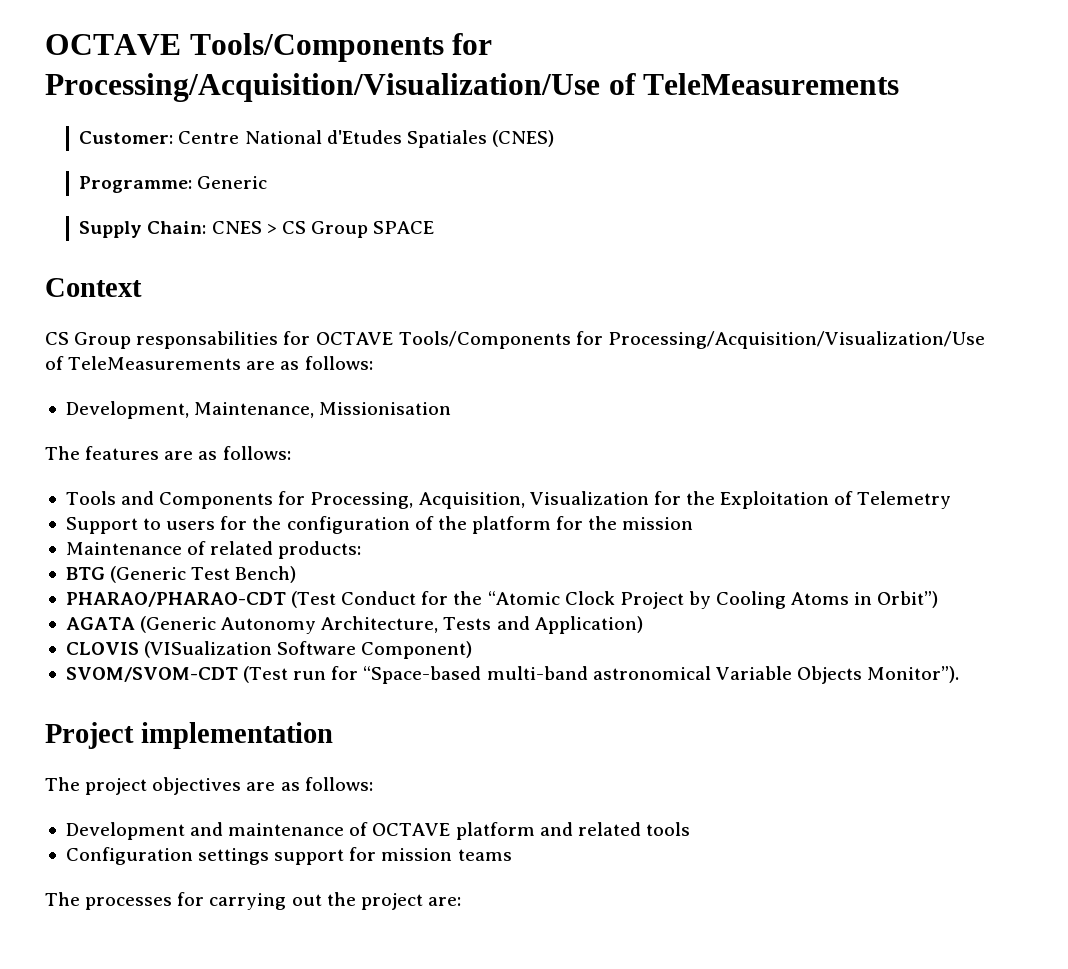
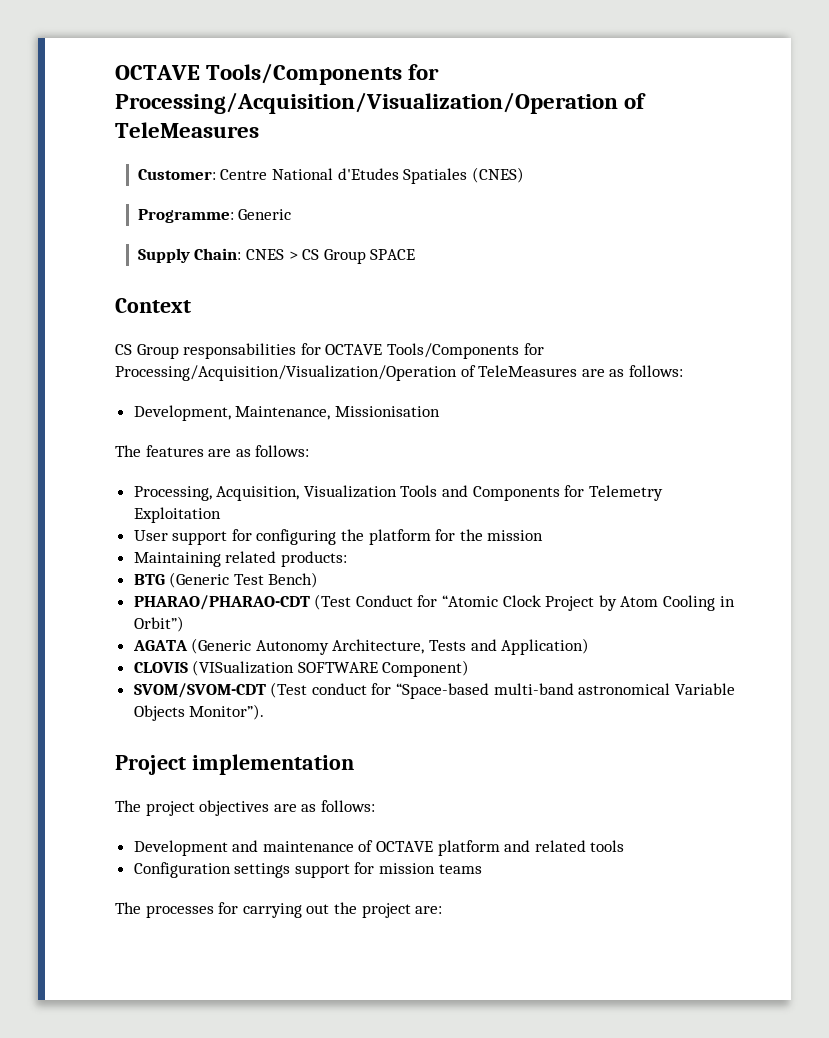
[45,33,493,62] [45,73,900,102] OCTAVE Tools/Components for Processing/Acquisition/Visualization/Use of TeleMeasurements -> [115,63,440,85] [115,92,647,114] [115,122,259,138] OCTAVE Tools/Components for Processing/Acquisition/Visualization/Operation of TeleMeasures
[607,331,985,349] [45,356,242,370] Processing/Acquisition/Visualization/Use of TeleMeasurements -> [115,365,578,381] Processing/Acquisition/Visualization/Operation of TeleMeasures
(291, 453) none -> [133,485,397,501] Processing, Acquisition, Visualization
[310,491,952,509] [65,516,434,534] Processing, Acquisition, Visualization for the Exploitation of Telemetry // Support to users for the configuration of -> [588,485,663,501] [133,507,221,523] [133,529,337,545] Telemetry Exploitation // User support for configuring
[65,541,207,555] Maintenance of -> [133,552,221,567] Maintaining
[453,591,483,605] the -> (438, 601) none
[716,591,850,609] Cooling Atoms -> [620,595,716,611] Atom Cooling
[277,641,357,655] Software -> [297,662,378,673] SOFTWARE
[293,671,327,680] run -> [311,683,367,695] conduct

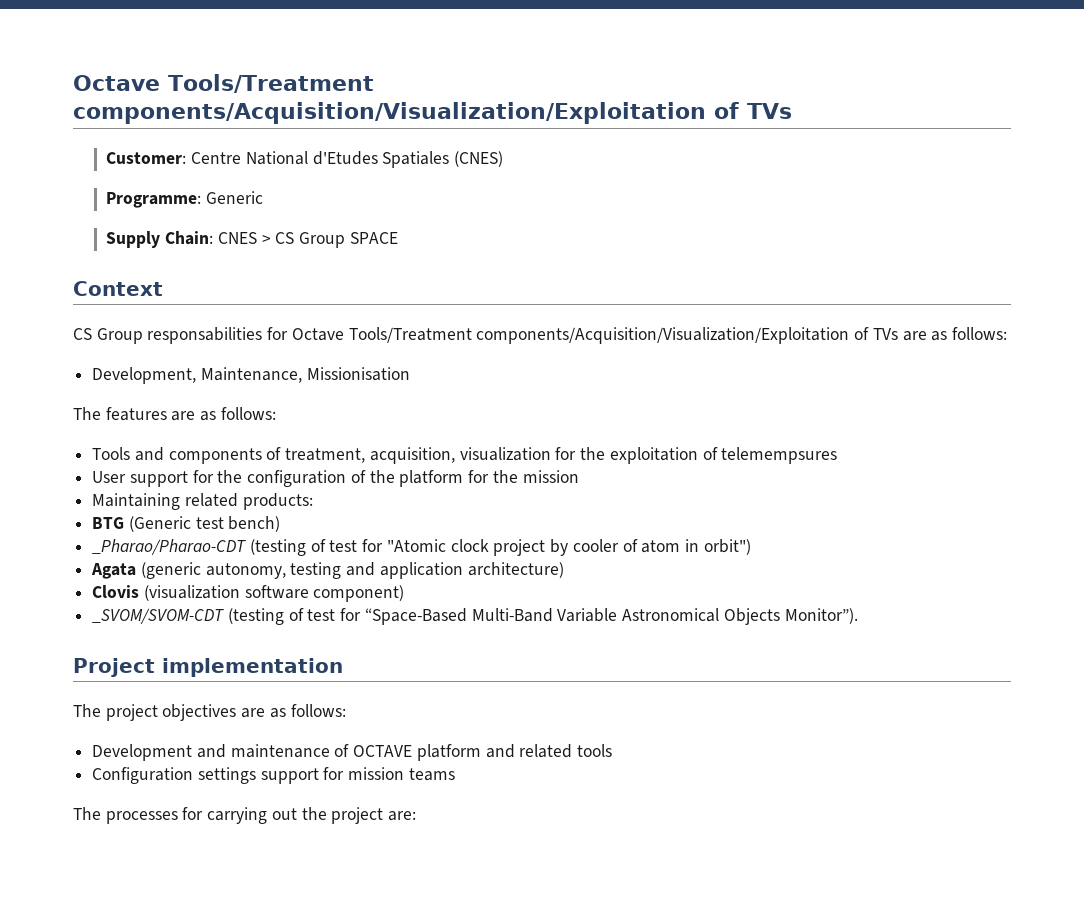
[115,63,440,85] [115,92,647,114] [115,122,259,138] OCTAVE Tools/Components for Processing/Acquisition/Visualization/Operation of TeleMeasures -> [73,74,374,93] [73,102,792,124] Octave Tools/Treatment components/Acquisition/Visualization/Exploitation of TVs
[325,343,544,359] [115,365,578,381] OCTAVE Tools/Components for Processing/Acquisition/Visualization/Operation of TeleMeasures -> [291,327,898,344] Octave Tools/Treatment components/Acquisition/Visualization/Exploitation of TVs
[133,485,663,501] [133,507,221,523] Processing, Acquisition, Visualization Tools and Components for Telemetry Exploitation -> [92,447,838,464] Tools and components of treatment, acquisition, visualization for the exploitation of telemempsures
[256,529,337,545] configuring -> [217,470,366,487] the configuration of
[233,572,319,588] [133,594,735,611] [133,616,184,632] [132,638,590,655] [133,660,470,677] [133,682,735,699] Test Bench) // PHARAO/PHARAO-CDT (Test Conduct for “Atomic Clock Project by Atom Cooling in Orbit”) // AGATA (Generic Autonomy Architecture, Tests and Application) // CLOVIS (VISualization SOFTWARE Component) // SVOM/SVOM-CDT (Test conduct for “Space-based multi-band astronomical Variable -> [195,516,281,532] [92,539,751,556] [91,562,564,579] [92,585,405,602] [92,608,720,625] test bench) // _Pharao/Pharao-CDT (testing of test for "Atomic clock project by cooler of atom in orbit") // Agata (generic autonomy, testing and application architecture) // Clovis (visualization software component) // _SVOM/SVOM-CDT (testing of test for “Space-Based Multi-Band Variable Astronomical

